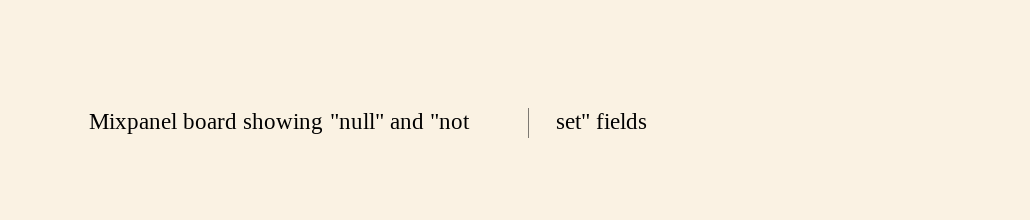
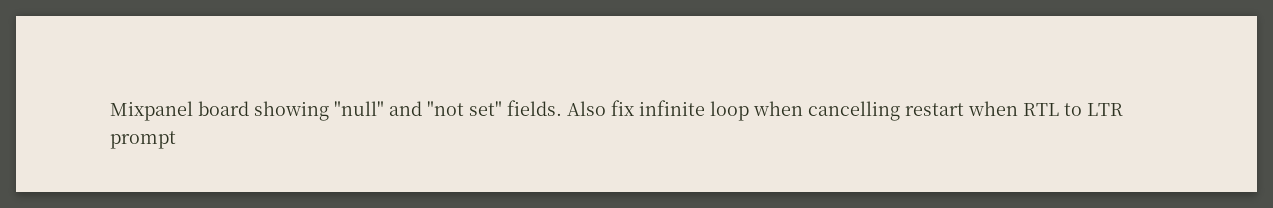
[596,113,648,129] fields -> [507,100,1123,121] [110,131,176,149] fields. Also fix infinite loop when cancelling restart when RTL to LTR prompt

